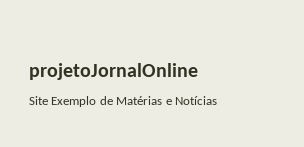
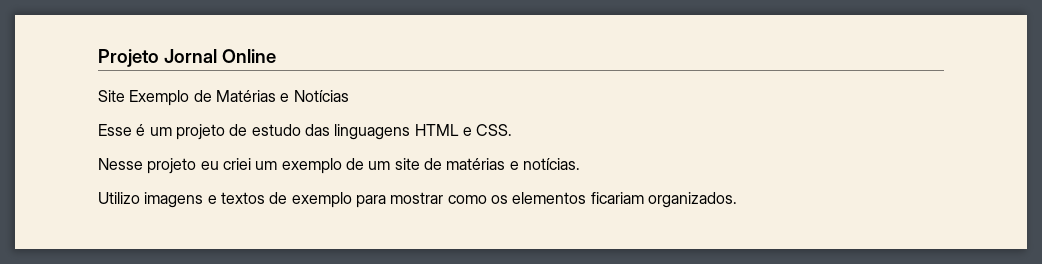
[29,63,198,80] projetoJornalOnline -> [98,49,276,67] Projeto Jornal Online
(217, 100) none -> [98,124,513,140] [98,158,580,174] [98,192,737,208] // Esse é um projeto de estudo das linguagens HTML e CSS. // Nesse projeto eu criei um exemplo de um site de matérias e notícias. // Utilizo imagens e textos de exemplo para mostrar como os elementos ficariam organizados.

